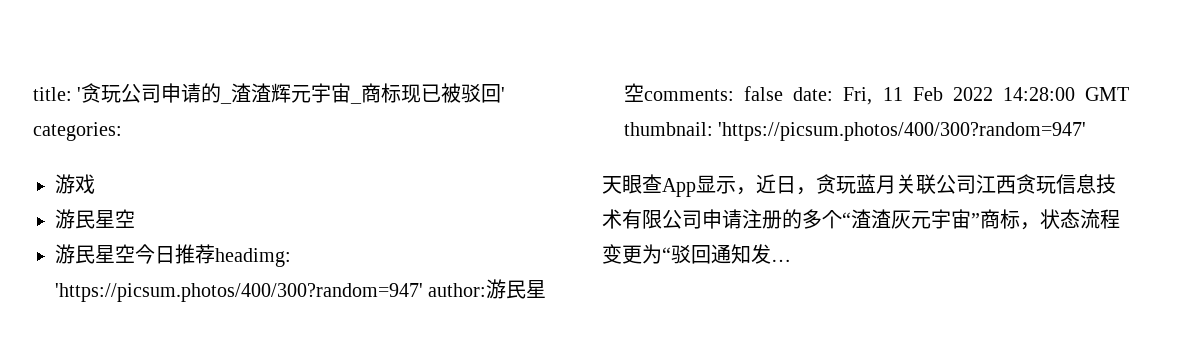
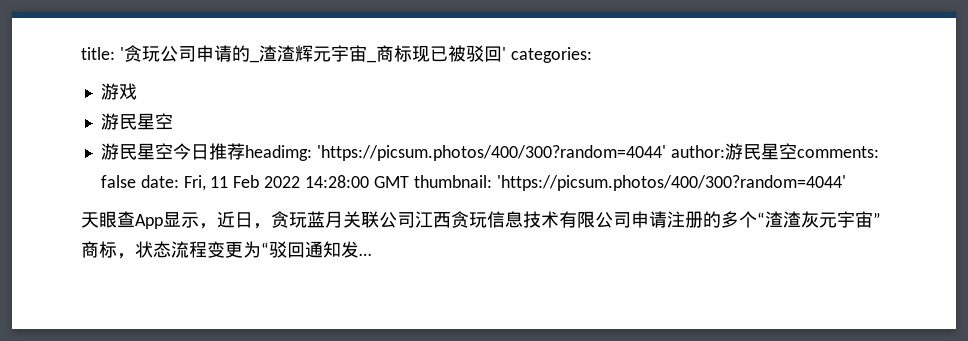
[55,283,423,302] 'https://picsum.photos/400/300?random=947' -> [316,145,666,161] 'https://picsum.photos/400/300?random=4044'
[718,122,1087,141] 'https://picsum.photos/400/300?random=947' -> [496,175,846,191] 'https://picsum.photos/400/300?random=4044'

